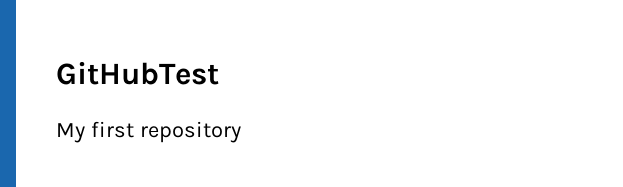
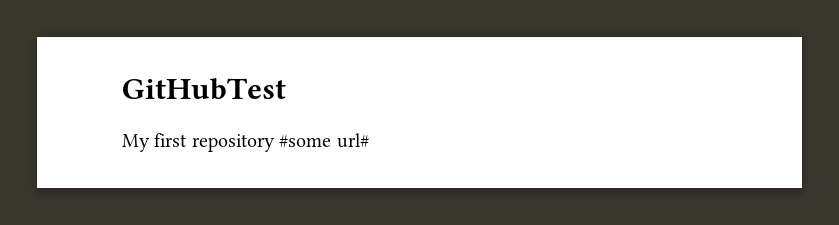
(241, 132) none -> [279,133,369,148] #some url#

